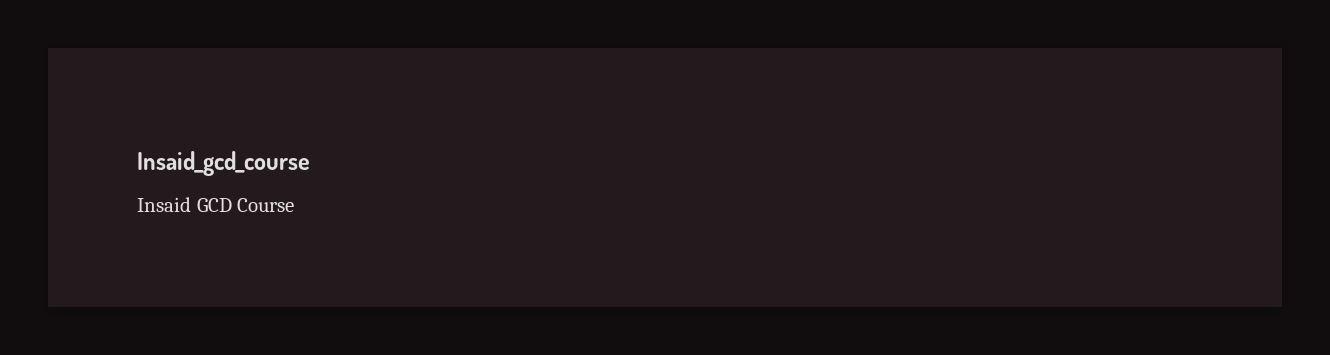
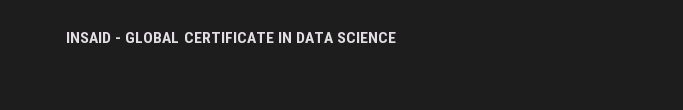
[137,151,310,176] [137,197,295,212] Insaid_gcd_course // Insaid GCD Course -> [66,32,397,43] INSAID - GLOBAL CERTIFICATE IN DATA SCIENCE

